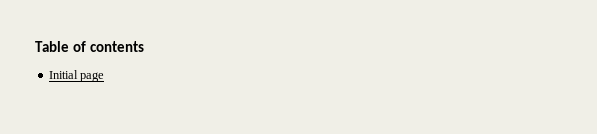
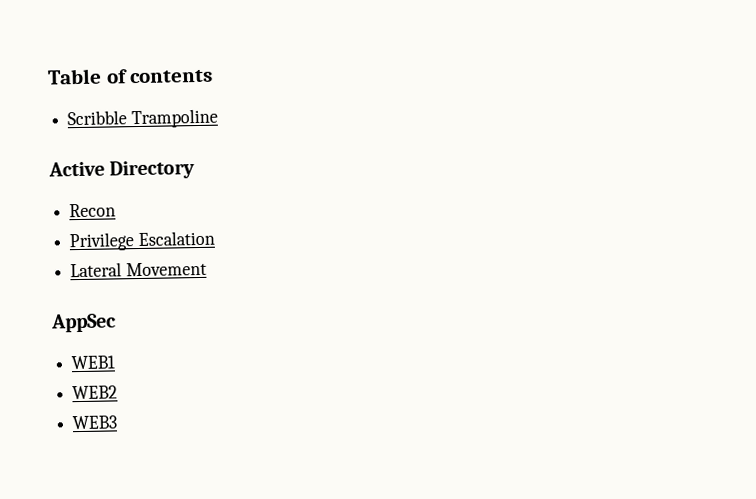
[48,70,105,82] Initial page -> [67,108,218,129] [48,160,196,180] [69,203,117,218] [69,230,215,252] [70,261,207,278] [51,313,116,333] [71,355,116,370] [72,385,119,400] [72,415,118,430] Scribble Trampoline // Active Directory // Recon // Privilege Escalation // Lateral Movement // AppSec // WEB1 // WEB2 // WEB3

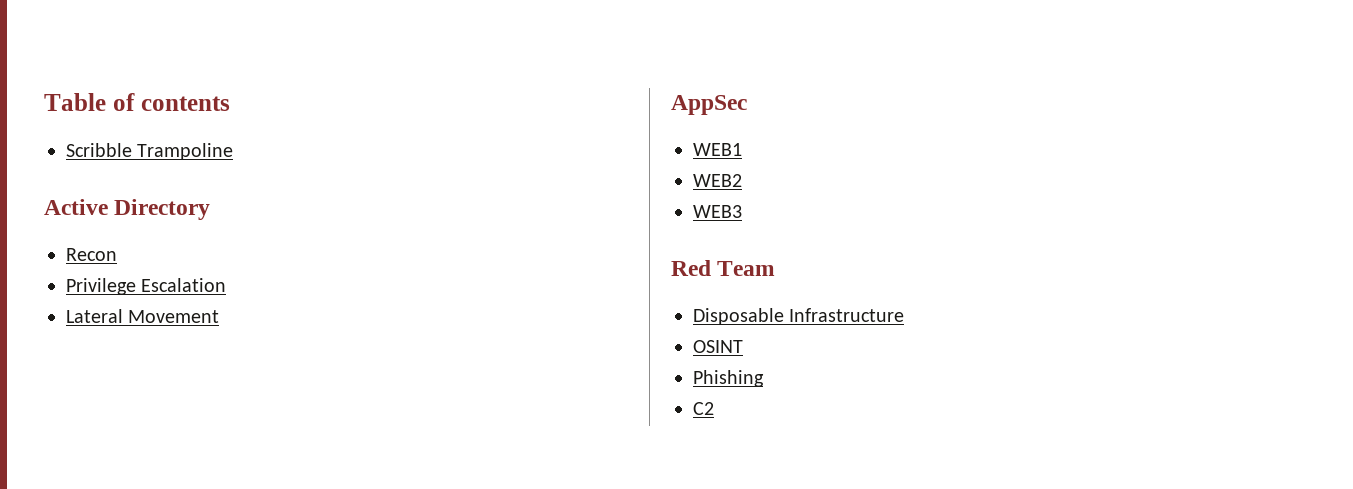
(118, 422) none -> [671,260,776,276] [693,308,905,325] [693,340,743,353] [693,370,764,387] [693,402,714,415] // Red Team // Disposable Infrastructure // OSINT // Phishing // C2

